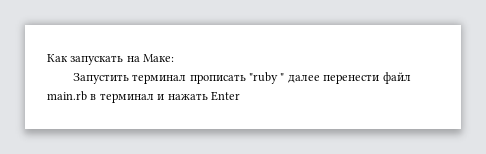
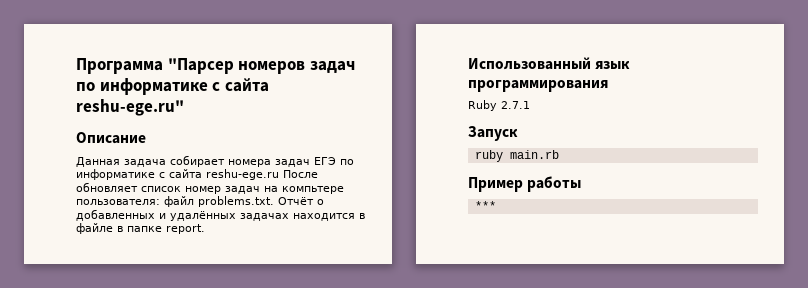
[47,54,175,65] [72,72,411,84] [47,91,240,103] Как запускать на Маке: // Запустить терминал прописать "ruby " далее перенести файл main.rb в терминал и нажать Enter -> [76,58,355,74] [76,78,269,95] [76,99,184,116] [76,132,146,144] [76,155,354,167] [76,169,318,180] [76,182,344,194] [76,196,324,207] [76,209,365,221] [76,223,205,234] [468,57,631,70] [468,80,608,92] [468,100,530,111] [468,126,518,141] [474,150,559,162] [468,176,582,192] [474,201,496,210] Программа "Парсер номеров задач по информатике с сайта reshu-ege.ru" // Описание // Данная задача собирает номера задач ЕГЭ по информатике с сайта reshu-ege.ru После обновляет список номер задач на компьтере пользователя: файл problems.txt. Отчёт о добавленных и удалённых задачах находится в файле в папке report. // Использованный язык программирования // Ruby 2.7.1 // Запуск // ruby main.rb // Пример работы // ***

